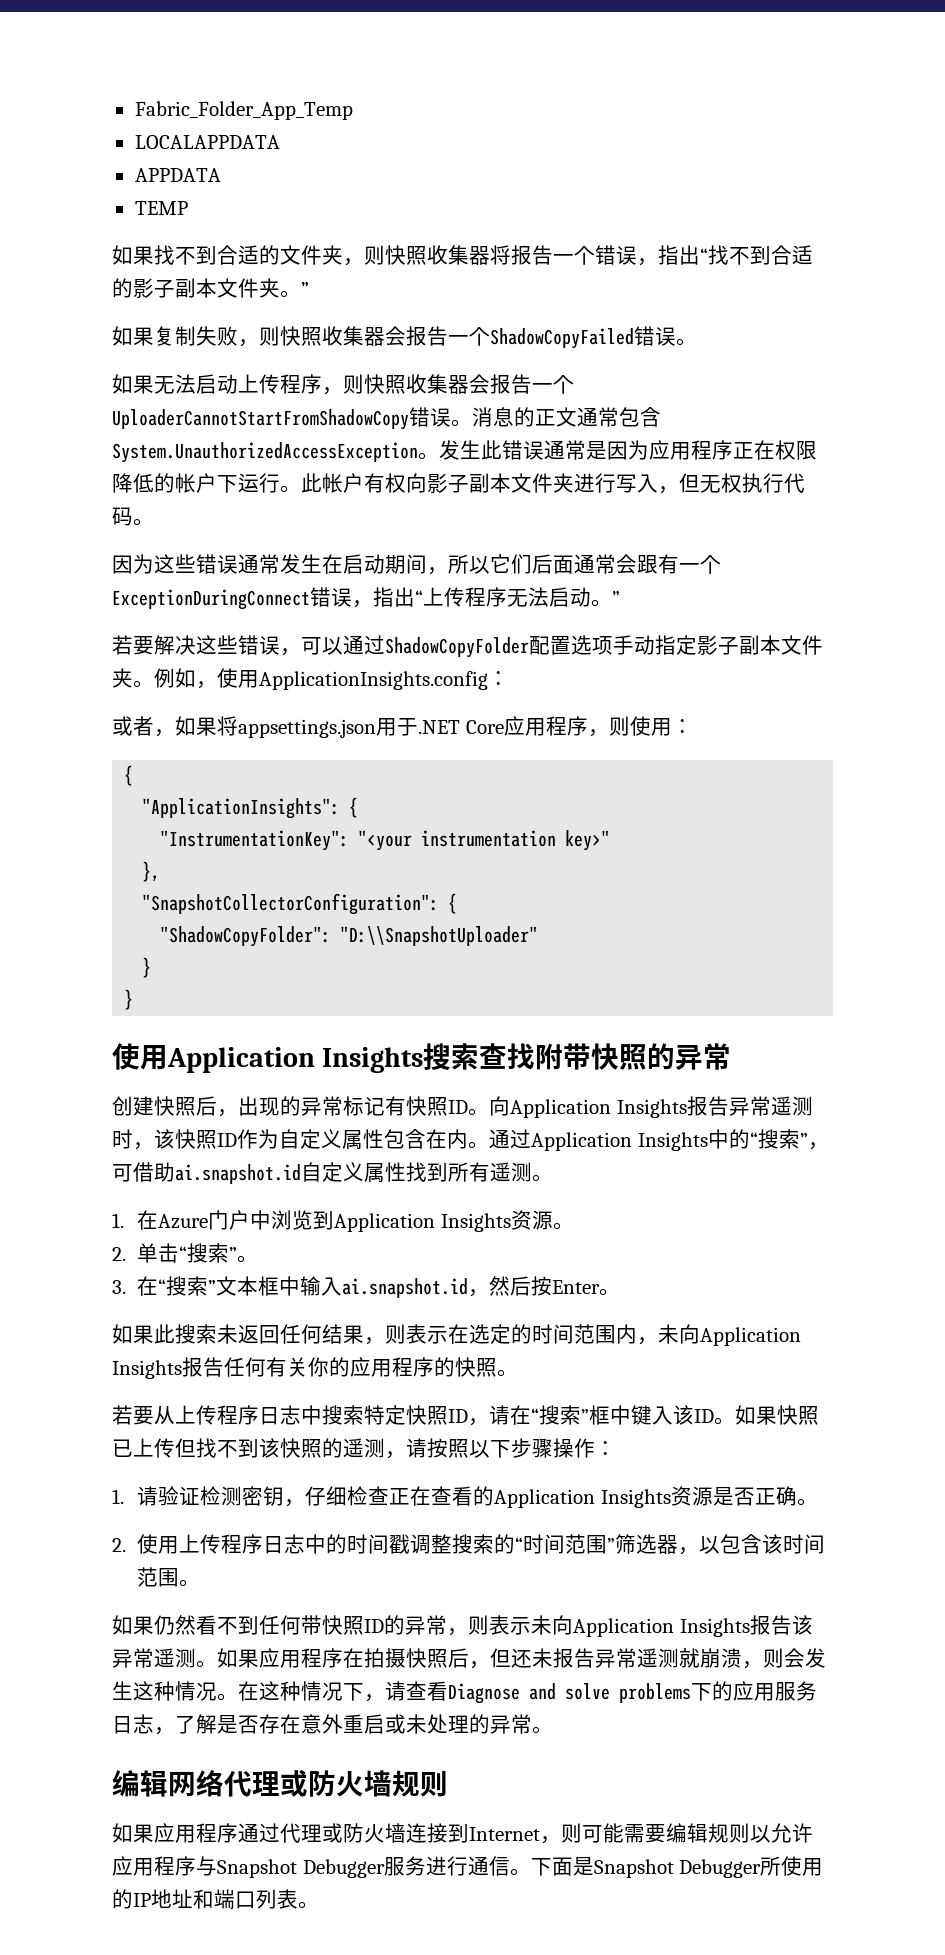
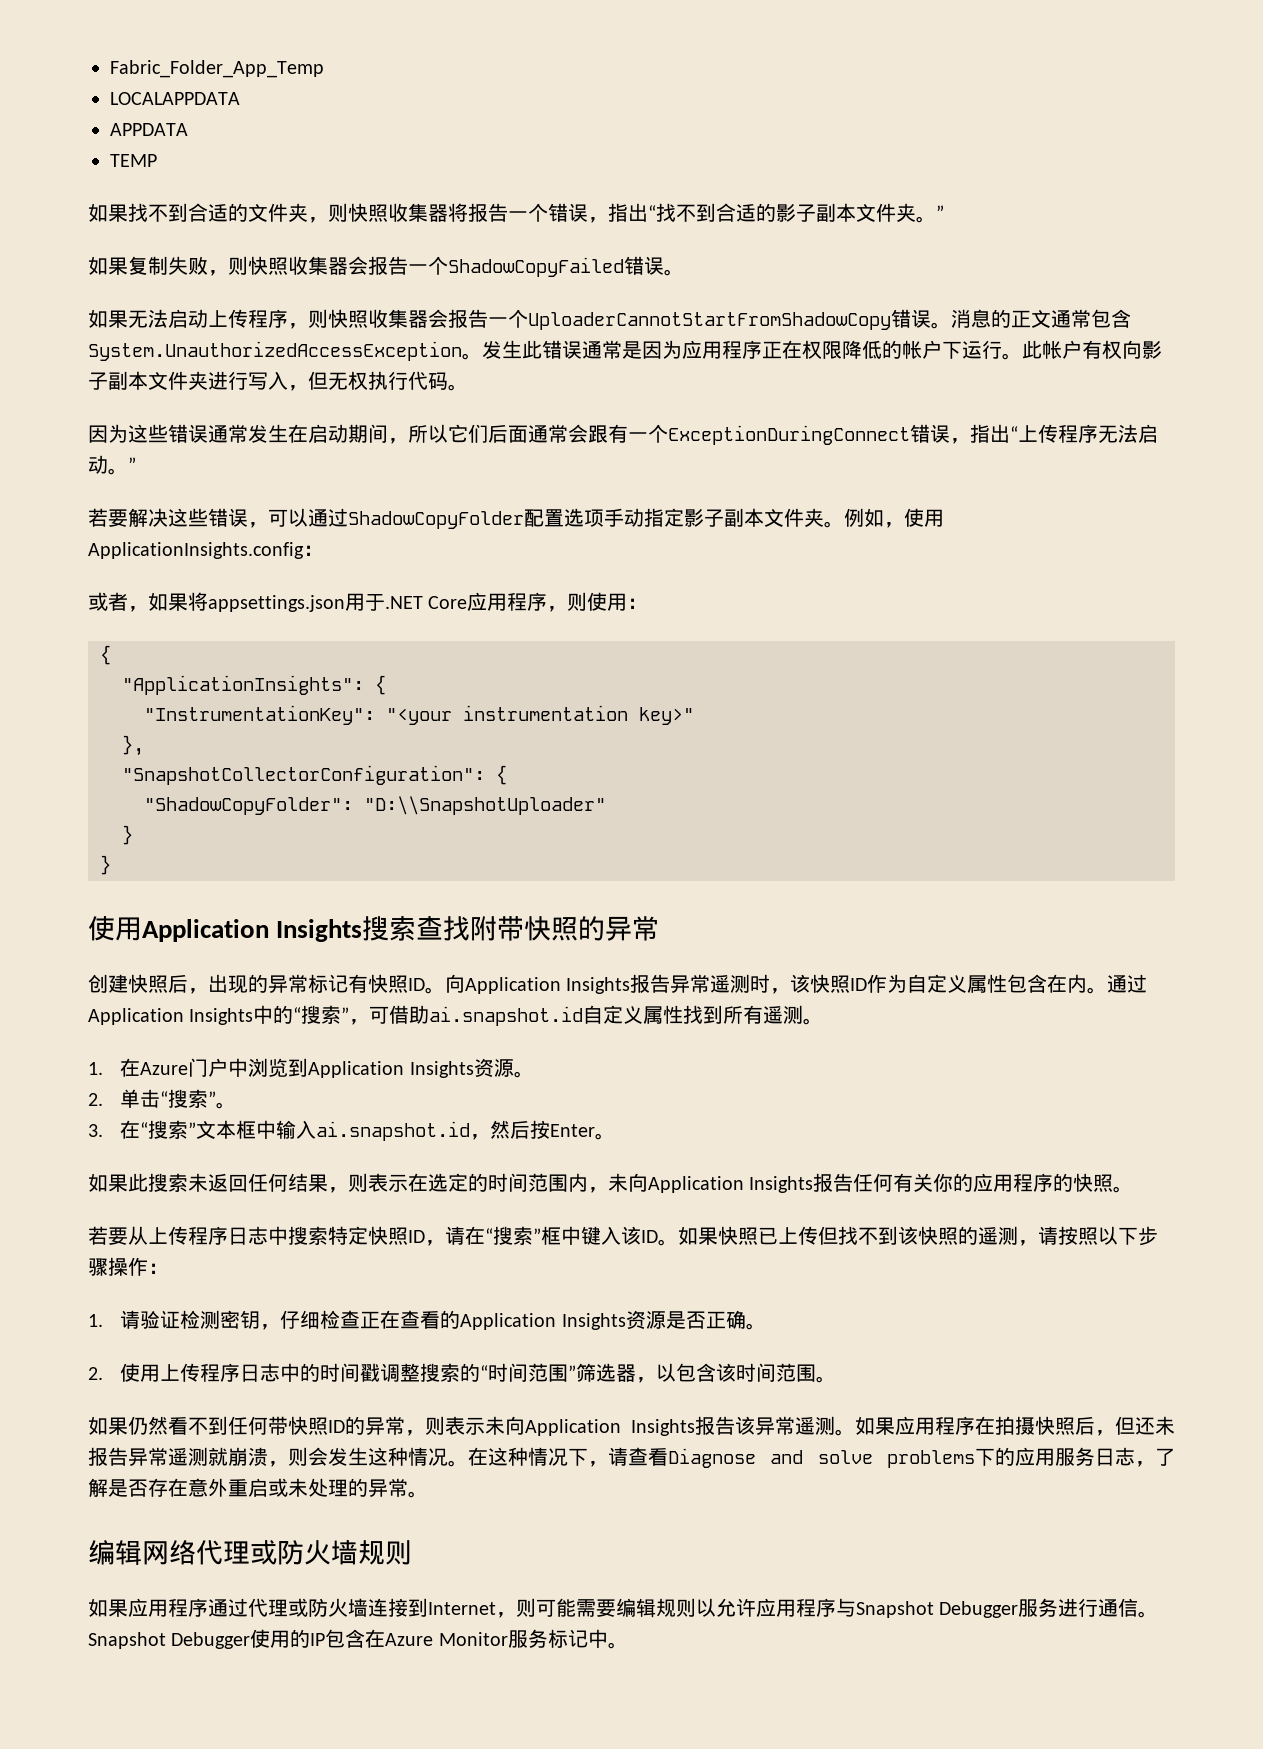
[530,1856,782,1878] 下面是Snapshot Debugger所 -> [88,1632,251,1649] Snapshot Debugger
[151,1889,298,1909] 地址和端口列表 -> [325,1629,608,1648] 包含在Azure Monitor服务标记中

